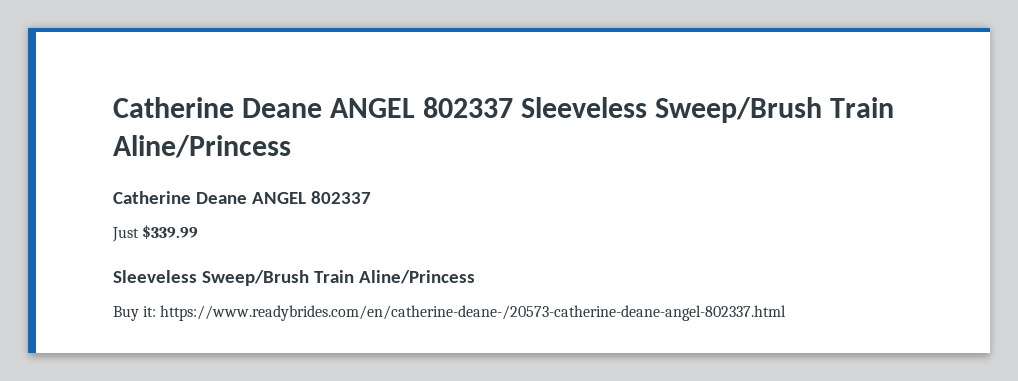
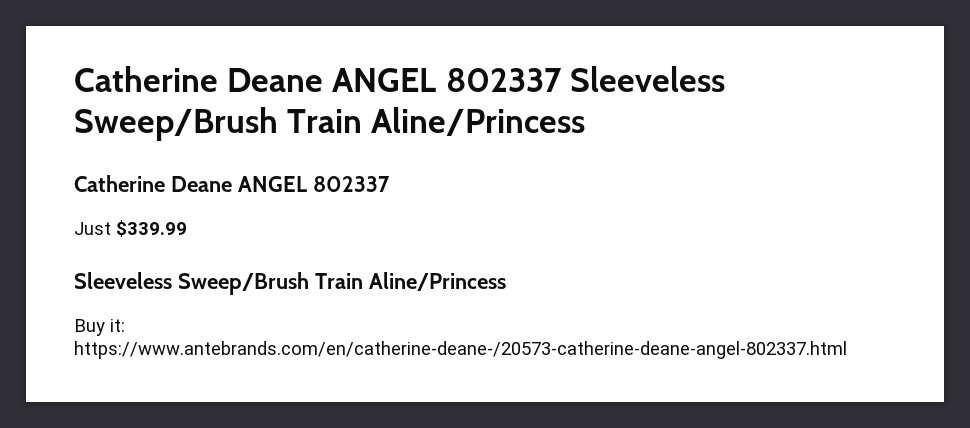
[160,305,787,321] https://www.readybrides.com/en/catherine-deane-/20573-catherine-deane-angel-802337.html -> [74,341,847,359] https://www.antebrands.com/en/catherine-deane-/20573-catherine-deane-angel-802337.html

